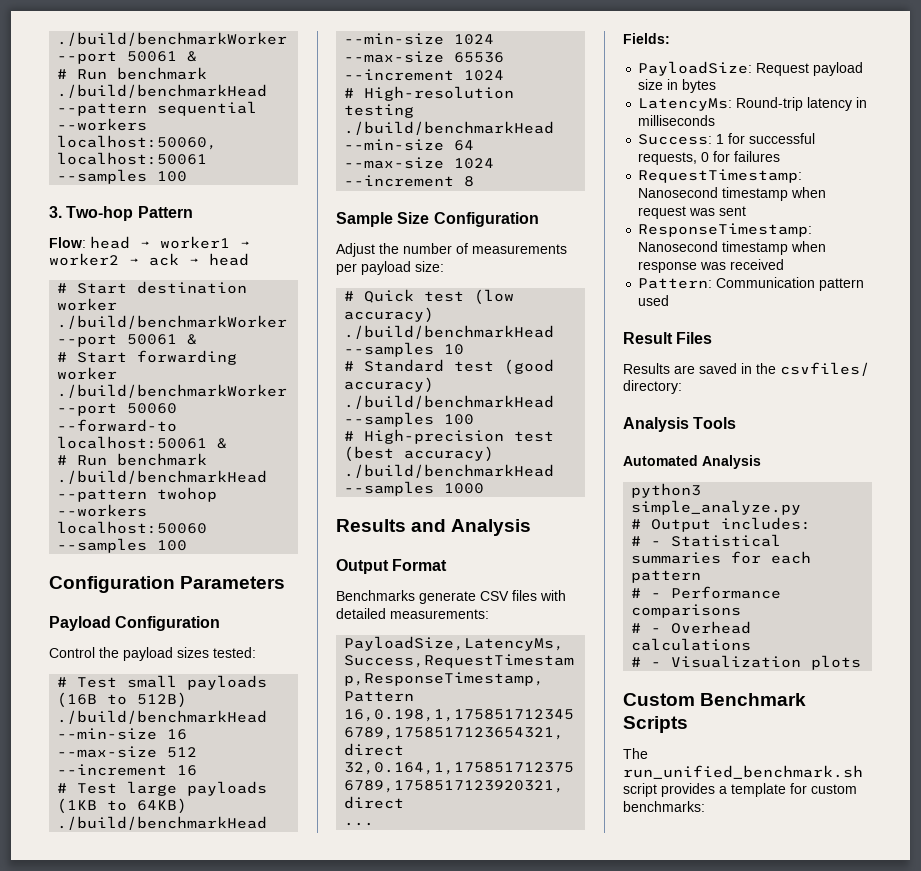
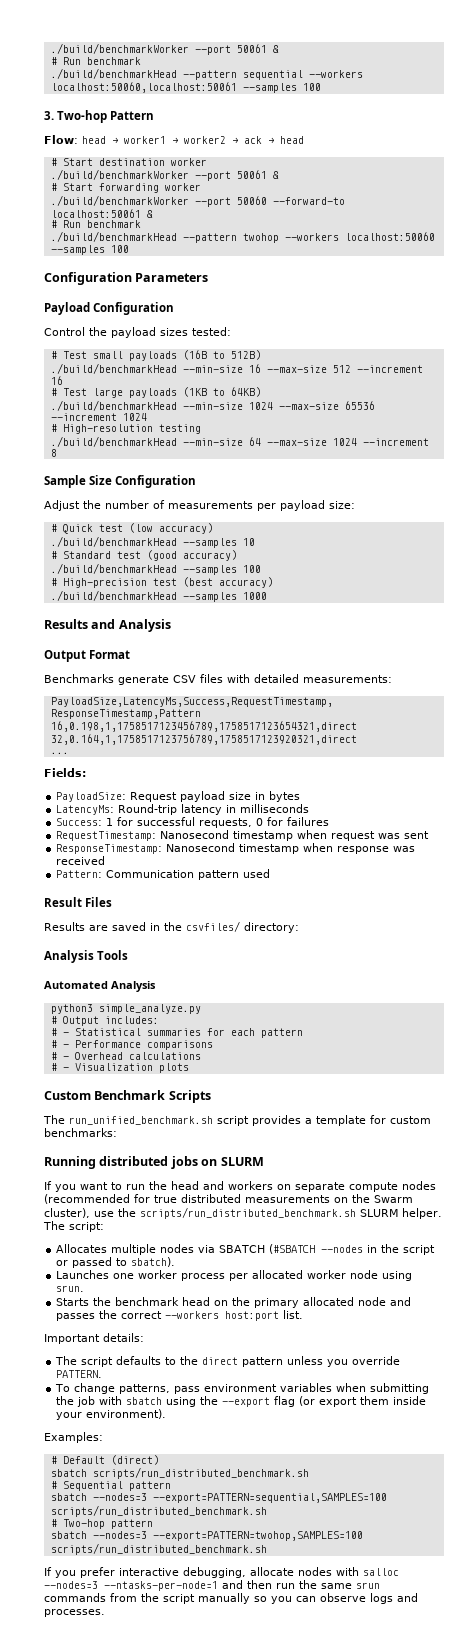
(705, 806) none -> [44,1156,264,1169] [44,1181,436,1192] [44,1194,413,1204] [44,1207,442,1219] [43,1221,104,1232] [56,1244,436,1255] [56,1257,176,1268] [56,1270,413,1281] [56,1285,85,1292] [56,1297,412,1308] [56,1310,304,1321] [44,1333,144,1344] [55,1356,401,1367] [56,1370,103,1378] [55,1383,430,1394] [56,1396,427,1407] [56,1409,167,1420] [44,1432,103,1443] [50,1455,159,1465] [50,1467,309,1479] [50,1481,171,1491] [50,1493,387,1503] [50,1505,267,1517] [50,1519,153,1529] [50,1531,363,1541] [50,1543,267,1555] [44,1567,399,1578] [44,1580,380,1591] [44,1593,418,1604] [44,1609,105,1617] // Running distributed jobs on SLURM // If you want to run the head and workers on separate compute nodes (recommended for true distributed measurements on the Swarm cluster), use the scripts/run_distributed_benchmark.sh SLURM helper. The script: // Allocates multiple nodes via SBATCH (#SBATCH --nodes in the script or passed to sbatch). // Launches one worker process per allocated worker node using srun. // Starts the benchmark head on the primary allocated node and passes the correct --workers host:port list. // Important details: // The script defaults to the direct pattern unless you override PATTERN. // To change patterns, pass environment variables when submitting the job with sbatch using the --export flag (or export them inside your environment). // Examples: // # Default (direct) // sbatch scripts/run_distributed_benchmark.sh // # Sequential pattern // sbatch --nodes=3 --export=PATTERN=sequential,SAMPLES=100 scripts/run_distributed_benchmark.sh // # Two-hop pattern // sbatch --nodes=3 --export=PATTERN=twohop,SAMPLES=100 scripts/run_distributed_benchmark.sh // If you prefer interactive debugging, allocate nodes with salloc --nodes=3 --ntasks-per-node=1 and then run the same srun commands from the script manually so you can observe logs and processes.

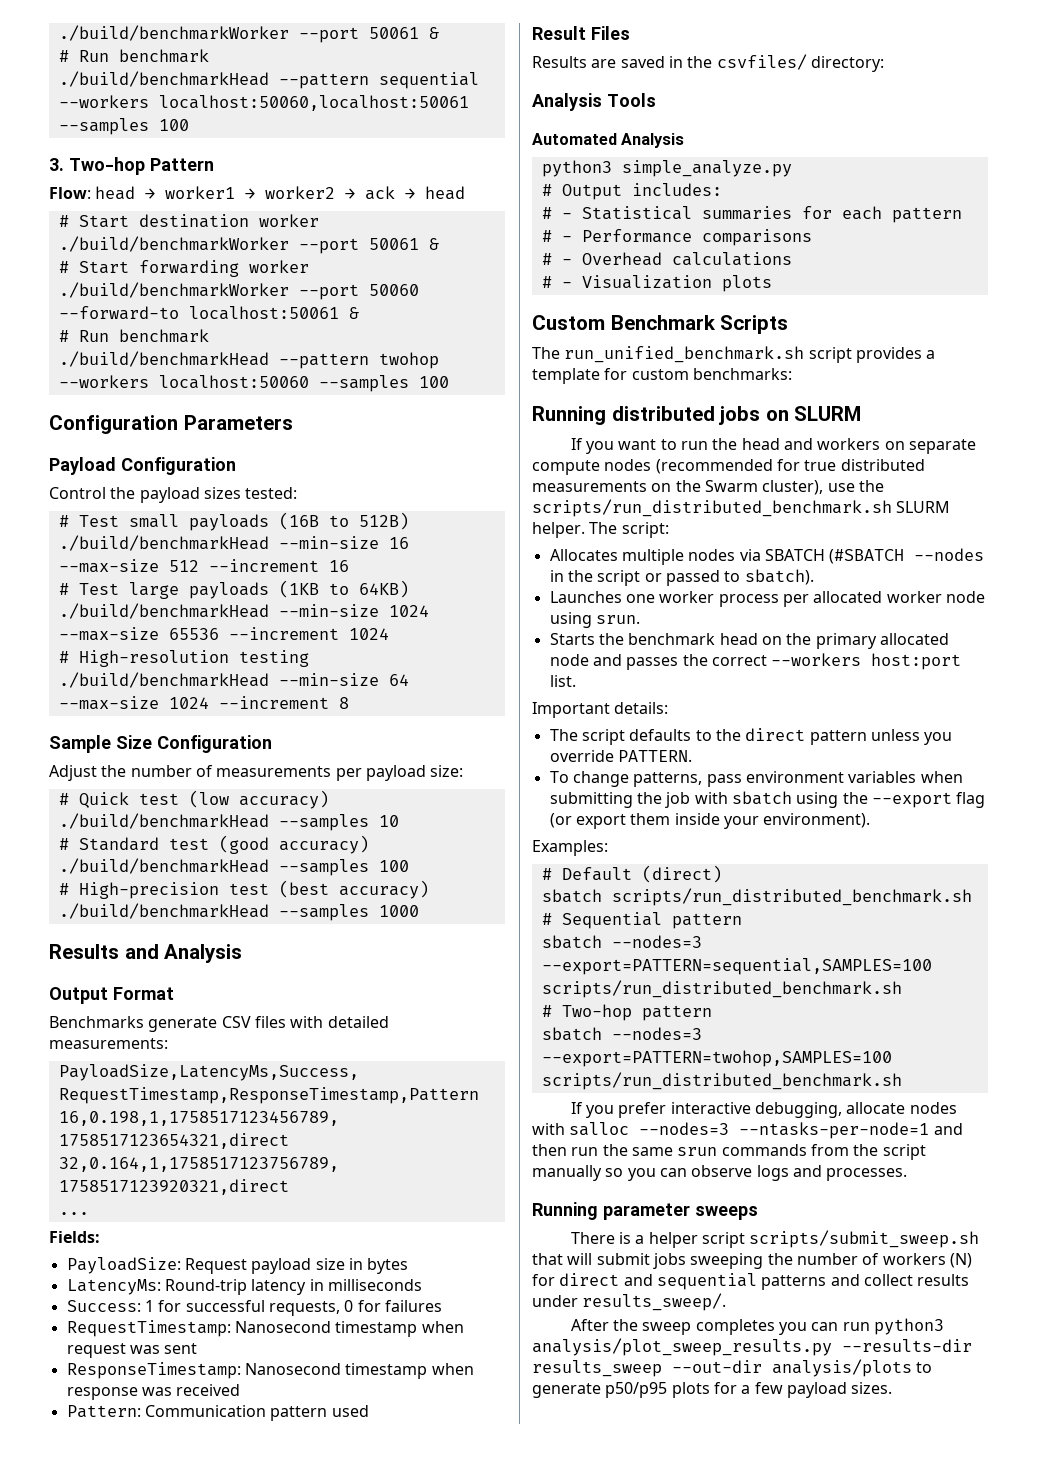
(105, 1613) none -> [532,1202,758,1220] [570,1230,980,1248] [532,1253,972,1269] [532,1273,970,1290] [532,1293,727,1311] [570,1318,945,1335] [532,1338,972,1356] [532,1359,933,1377] [532,1382,893,1398] // Running parameter sweeps // There is a helper script scripts/submit_sweep.sh that will submit jobs sweeping the number of workers (N) for direct and sequential patterns and collect results under results_sweep/. // After the sweep completes you can run python3 analysis/plot_sweep_results.py --results-dir results_sweep --out-dir analysis/plots to generate p50/p95 plots for a few payload sizes.

